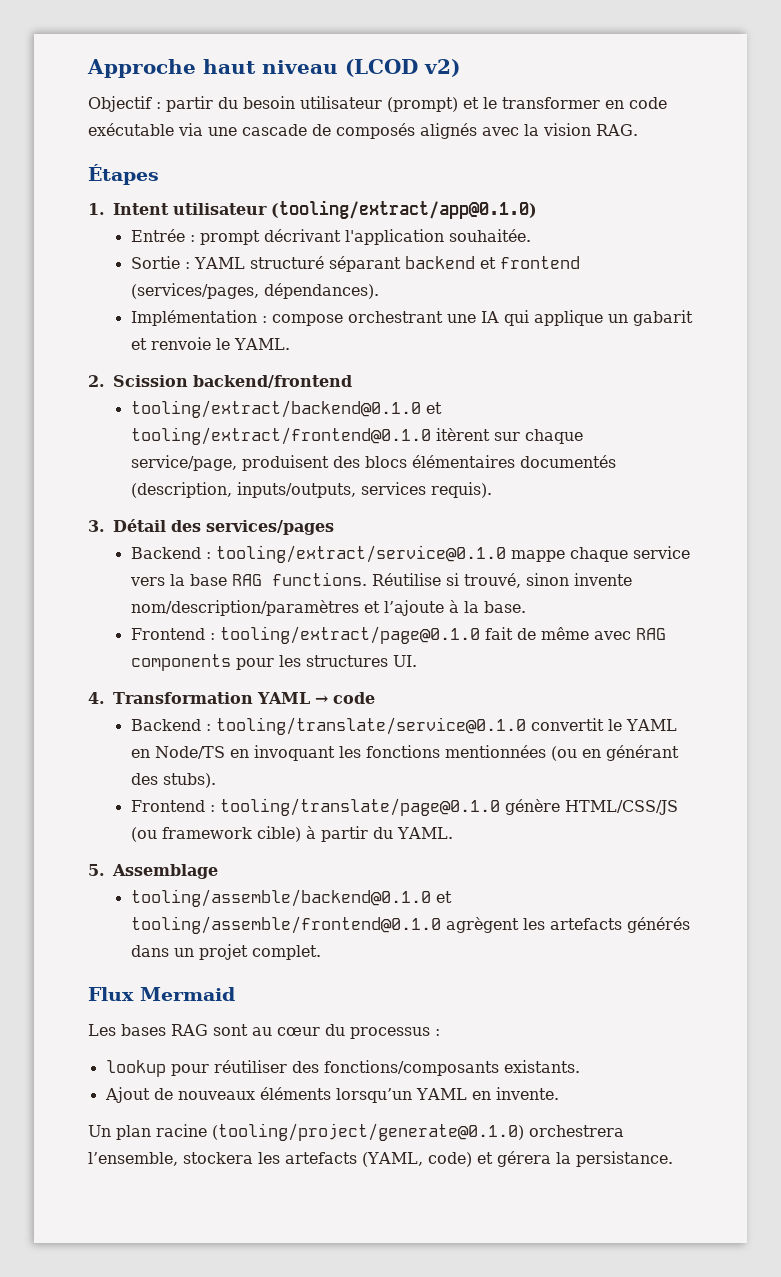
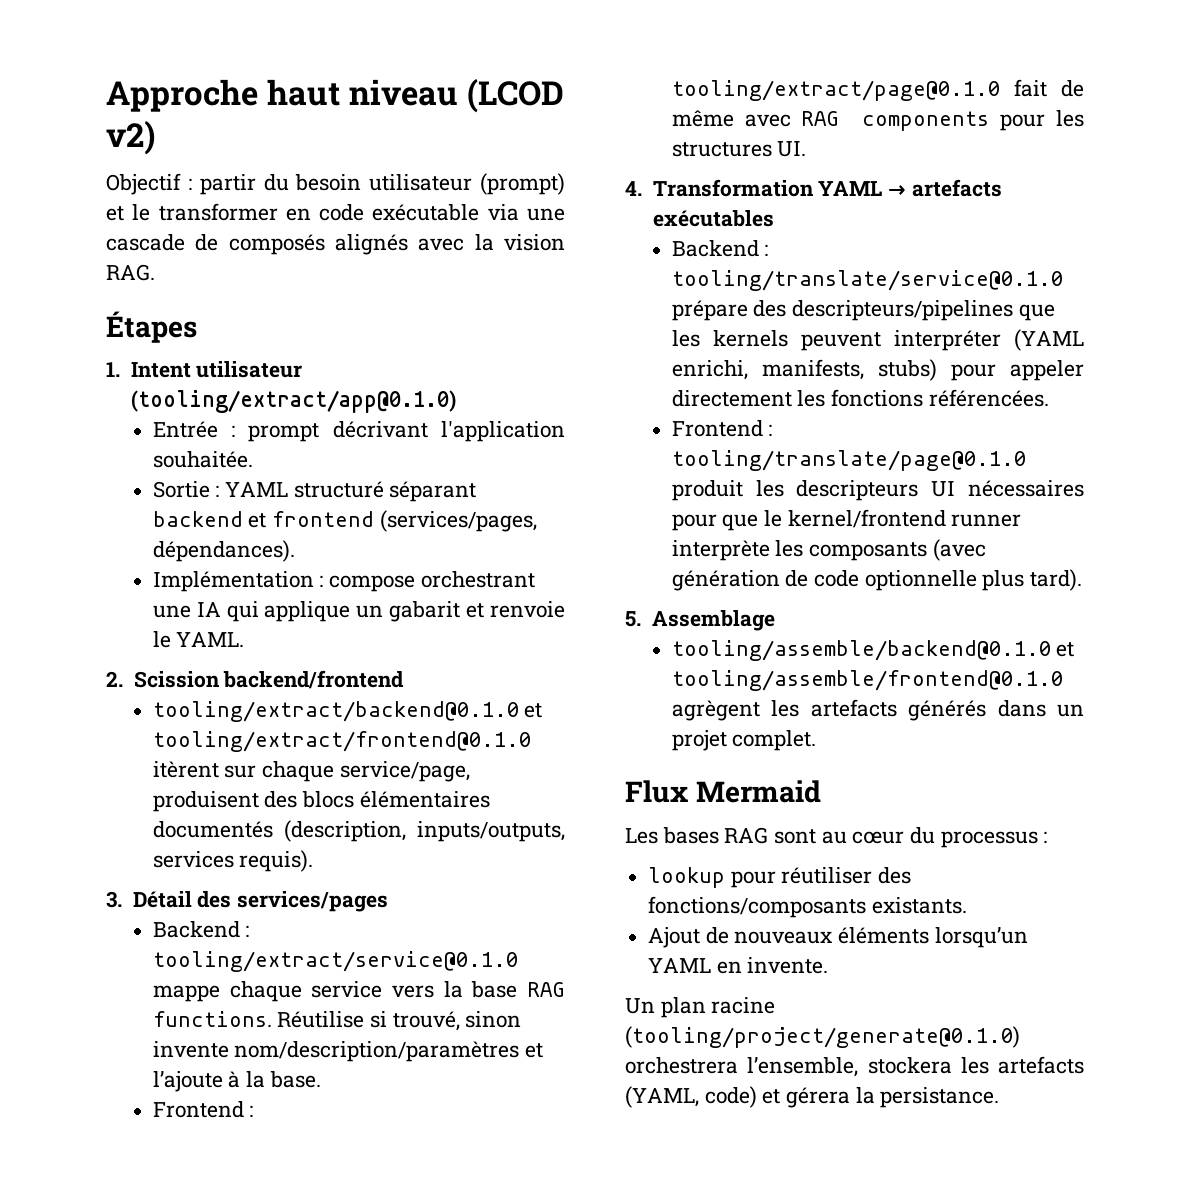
[332,692,375,704] code -> [911,179,1002,197] [652,210,774,227] artefacts exécutables
[530,718,677,731] [130,745,679,761] [130,773,216,788] [130,798,678,816] [130,826,453,842] convertit le YAML en Node/TS en invoquant les fonctions mentionnées (ou en générant des stubs). // Frontend : tooling/translate/page@0.1.0 génère HTML/CSS/JS (ou framework cible) à partir du YAML. -> [671,300,1055,321] [671,329,1084,351] [671,359,1084,381] [671,389,1049,407] [671,420,773,437] [671,450,1026,471] [671,480,1084,501] [671,509,1022,531] [671,539,986,561] [671,569,1083,591] prépare des descripteurs/pipelines que les kernels peuvent interpréter (YAML enrichi, manifests, stubs) pour appeler directement les fonctions référencées. // Frontend : tooling/translate/page@0.1.0 produit les descripteurs UI nécessaires pour que le kernel/frontend runner interprète les composants (avec génération de code optionnelle plus tard).

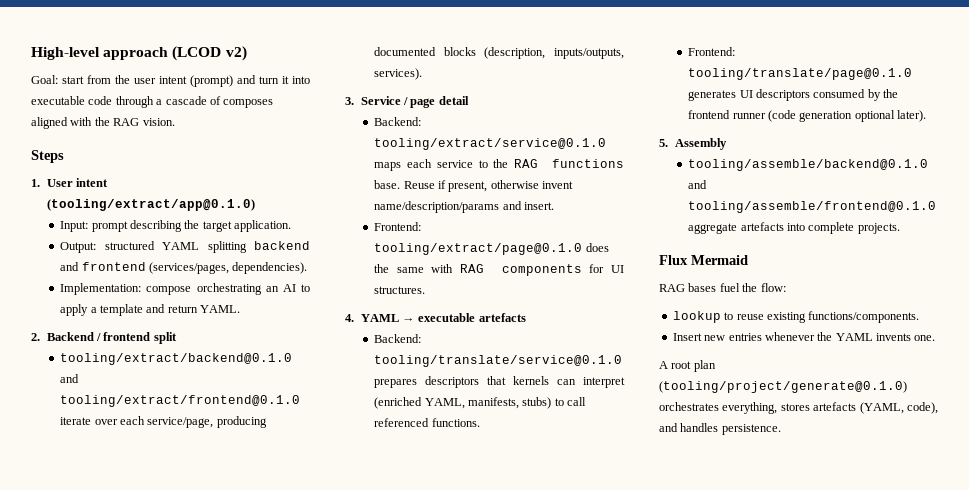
[106,79,458,112] Approche haut niveau -> [31,47,169,60] High-level approach
[106,173,565,195] [106,203,565,221] [106,234,565,255] [106,264,155,281] [106,311,197,343] Objectif : partir du besoin utilisateur (prompt) et le transformer en code exécutable via une cascade de composés alignés avec la vision RAG. // Étapes -> [31,75,310,87] [31,96,274,108] [31,117,175,129] [31,150,64,163] Goal: start from the user intent (prompt) and turn it into executable code through a cascade of composes aligned with the RAG vision. // Steps
[130,361,303,378] Intent utilisateur -> [46,178,108,187] User intent
[152,421,565,442] [152,451,253,468] [152,481,477,502] [152,510,537,532] [152,540,295,562] [152,571,535,592] [152,601,565,622] [152,631,245,648] [106,670,405,689] [152,701,543,722] [152,731,531,752] [152,761,470,782] [152,791,490,812] [152,820,565,842] [152,850,314,872] [106,891,388,912] [152,921,250,938] [152,951,518,972] [152,981,565,1002] [152,1011,522,1031] [152,1041,544,1062] [152,1071,321,1092] [152,1101,254,1118] [671,79,1084,101] [671,110,1084,131] [671,141,807,157] Entrée : prompt décrivant l'application souhaitée. // Sortie : YAML structuré séparant backend et frontend (services/pages, dépendances). // Implémentation : compose orchestrant une IA qui applique un gabarit et renvoie le YAML. // 2. Scission backend/frontend // tooling/extract/backend@0.1.0 et tooling/extract/frontend@0.1.0 itèrent sur chaque service/page, produisent des blocs élémentaires documentés (description, inputs/outputs, services requis). // 3. Détail des services/pages // Backend : tooling/extract/service@0.1.0 mappe chaque service vers la base RAG functions. Réutilise si trouvé, sinon invente nom/description/paramètres et l’ajoute à la base. // Frontend : tooling/extract/page@0.1.0 fait de même avec RAG components pour les structures UI. -> [60,220,292,232] [60,241,310,253] [60,262,308,274] [60,283,311,295] [60,304,241,316] [31,332,177,344] [60,353,293,365] [60,374,80,383] [60,395,301,407] [60,416,267,428] [374,47,624,59] [374,68,423,80] [345,96,469,108] [374,117,422,126] [374,138,607,150] [374,159,624,171] [374,180,574,192] [374,201,555,213] [374,222,422,231] [374,243,609,255] [374,264,624,276] [374,286,426,294] Input: prompt describing the target application. // Output: structured YAML splitting backend and frontend (services/pages, dependencies). // Implementation: compose orchestrating an AI to apply a template and return YAML. // 2. Backend / frontend split // tooling/extract/backend@0.1.0 and tooling/extract/frontend@0.1.0 iterate over each service/page, producing documented blocks (description, inputs/outputs, services). // 3. Service / page detail // Backend: tooling/extract/service@0.1.0 maps each service to the RAG functions base. Reuse if present, otherwise invent name/description/params and insert. // Frontend: tooling/extract/page@0.1.0 does the same with RAG components for UI structures.
[652,179,814,197] Transformation -> (354, 318) none
[911,179,1002,197] [652,210,774,227] [671,240,769,257] [671,270,1063,291] [671,300,1055,321] [671,329,1084,351] [671,359,1084,381] [671,389,1049,407] [671,420,773,437] [671,450,1026,471] [671,480,1084,501] [671,509,1022,531] [671,539,986,561] [671,569,1083,591] artefacts exécutables // Backend : tooling/translate/service@0.1.0 prépare des descripteurs/pipelines que les kernels peuvent interpréter (YAML enrichi, manifests, stubs) pour appeler directement les fonctions référencées. // Frontend : tooling/translate/page@0.1.0 produit les descripteurs UI nécessaires pour que le kernel/frontend runner interprète les composants (avec génération de code optionnelle plus tard). -> [418,313,526,322] [374,334,422,343] [374,355,623,367] [374,376,625,388] [374,397,587,409] [374,418,480,427] [688,47,736,56] [688,68,913,80] [688,89,899,101] [688,110,927,122] executable artefacts // Backend: tooling/translate/service@0.1.0 prepares descriptors that kernels can interpret (enriched YAML, manifests, stubs) to call referenced functions. // Frontend: tooling/translate/page@0.1.0 generates UI descriptors consumed by the frontend runner (code generation optional later).
[651,610,775,631] Assemblage -> [674,138,727,150] Assembly
[1056,642,1075,657] [671,670,1063,691] [671,699,1084,721] [671,730,817,751] [625,780,821,803] [625,827,1048,848] [648,867,912,888] [648,896,967,918] [648,927,1028,948] [648,957,829,974] [625,997,776,1018] [625,1026,1020,1048] [625,1056,1084,1077] [625,1086,1000,1108] et tooling/assemble/frontend@0.1.0 agrègent les artefacts générés dans un projet complet. // Flux Mermaid // Les bases RAG sont au cœur du processus : // lookup pour réutiliser des fonctions/composants existants. // Ajout de nouveaux éléments lorsqu’un YAML en invente. // Un plan racine (tooling/project/generate@0.1.0) orchestrera l’ensemble, stockera les artefacts (YAML, code) et gérera la persistance. -> [688,180,708,189] [688,201,937,213] [688,222,900,234] [659,255,748,265] [659,283,786,292] [672,311,920,323] [672,332,936,341] [659,360,716,372] [659,381,907,393] [659,402,938,414] [659,423,781,435] and tooling/assemble/frontend@0.1.0 aggregate artefacts into complete projects. // Flux Mermaid // RAG bases fuel the flow: // lookup to reuse existing functions/components. // Insert new entries whenever the YAML invents one. // A root plan (tooling/project/generate@0.1.0) orchestrates everything, stores artefacts (YAML, code), and handles persistence.

